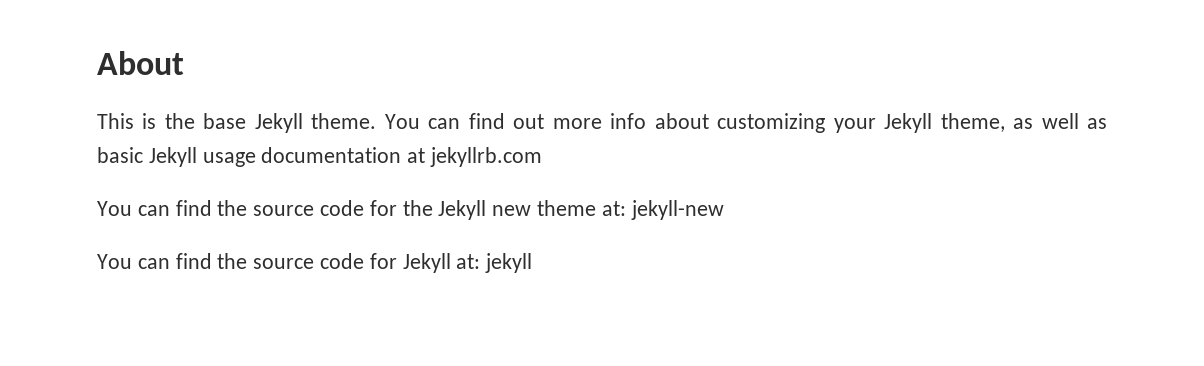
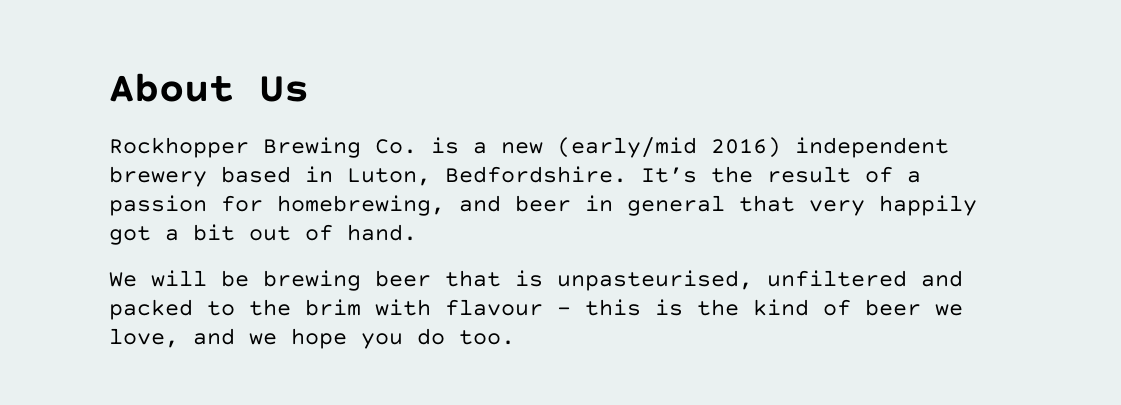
[97,113,1108,133] [97,147,543,167] [97,200,724,220] [97,253,533,273] // This is the base Jekyll theme. You can find out more info about customizing your Jekyll theme, as well as basic Jekyll usage documentation at jekyllrb.com // You can find the source code for the Jekyll new theme at: jekyll-new // You can find the source code for Jekyll at: jekyll -> [259,76,309,102] [109,137,949,158] [109,166,921,187] [109,195,977,216] [109,224,417,245] [109,270,963,291] [109,299,963,320] [109,328,515,349] Us // Rockhopper Brewing Co. is a new (early/mid 2016) independent brewery based in Luton, Bedfordshire. It’s the result of a passion for homebrewing, and beer in general that very happily got a bit out of hand. // We will be brewing beer that is unpasteurised, unfiltered and packed to the brim with flavour – this is the kind of beer we love, and we hope you do too.

